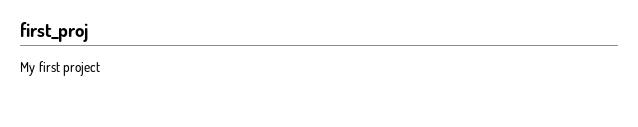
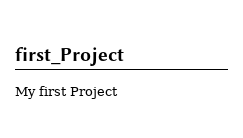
[20,22,88,42] first_proj -> [15,47,124,66] first_Project
[63,62,101,76] project -> [70,87,118,99] Project

